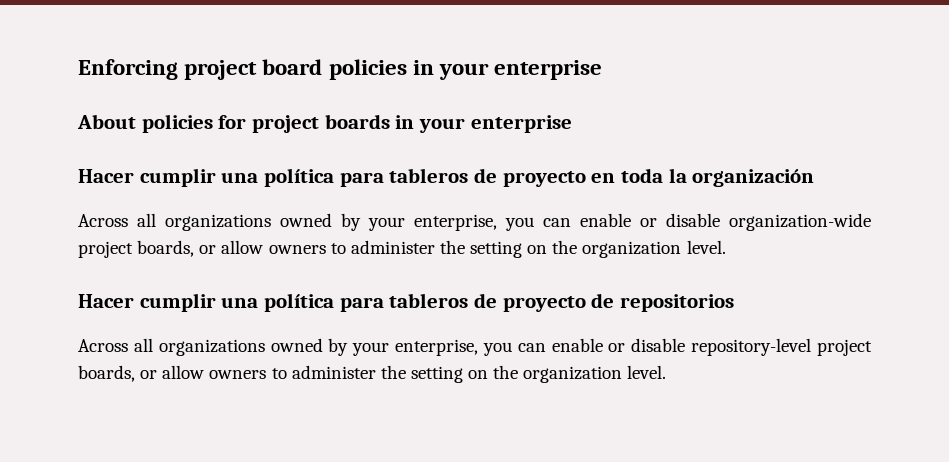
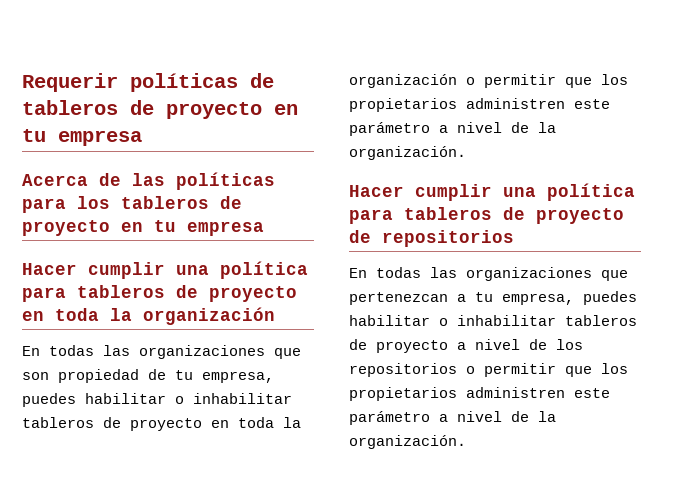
[78,59,603,80] [77,114,572,133] Enforcing project board policies in your enterprise // About policies for project boards in your enterprise -> [22,73,274,92] [22,100,298,119] [22,129,142,146] [22,172,275,190] [22,196,242,213] [22,220,264,236] Requerir políticas de tableros de proyecto en tu empresa // Acerca de las políticas para los tableros de proyecto en tu empresa
[78,213,871,231] [78,240,726,258] Across all organizations owned by your enterprise, you can enable or disable organization-wide project boards, or allow owners to administer the setting on the organization level. -> [22,345,301,359] [22,369,274,383] [22,393,292,407] [22,417,301,431] [349,74,628,88] [349,98,610,112] [349,122,556,136] [349,146,466,160] En todas las organizaciones que son propiedad de tu empresa, puedes habilitar o inhabilitar tableros de proyecto en toda la organización o permitir que los propietarios administren este parámetro a nivel de la organización.
[78,338,872,356] [78,365,667,383] Across all organizations owned by your enterprise, you can enable or disable repository-level project boards, or allow owners to administer the setting on the organization level. -> [349,267,628,281] [349,291,637,305] [349,315,637,326] [349,339,583,353] [349,363,628,377] [349,387,610,401] [349,411,556,425] [349,435,466,449] En todas las organizaciones que pertenezcan a tu empresa, puedes habilitar o inhabilitar tableros de proyecto a nivel de los repositorios o permitir que los propietarios administren este parámetro a nivel de la organización.

